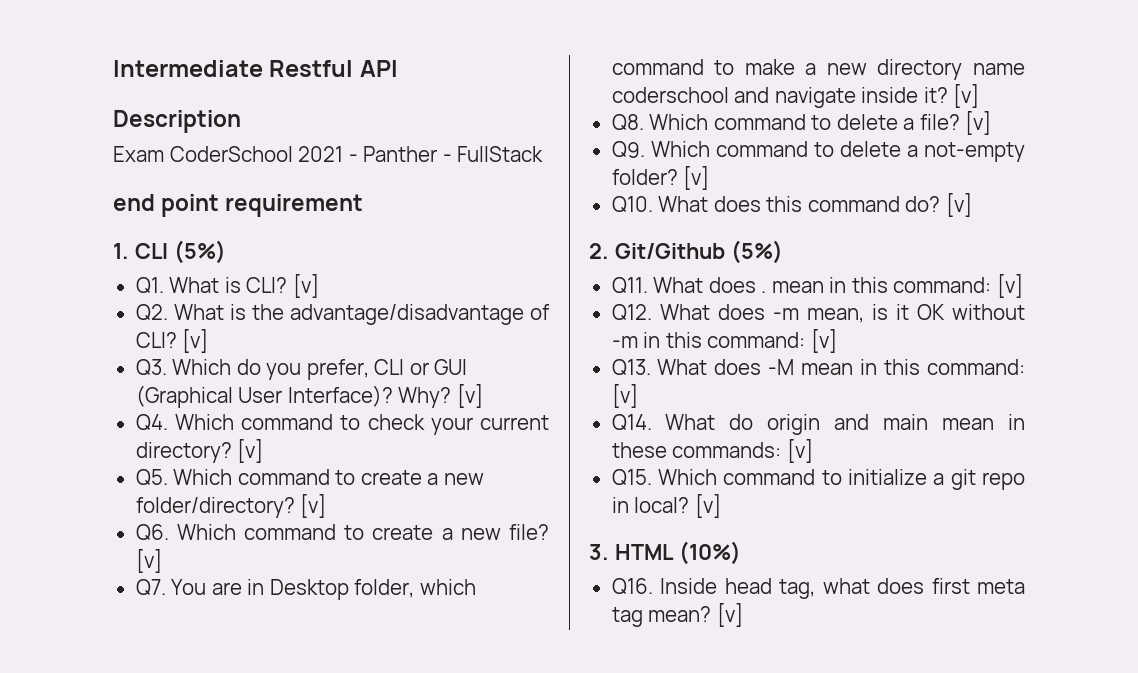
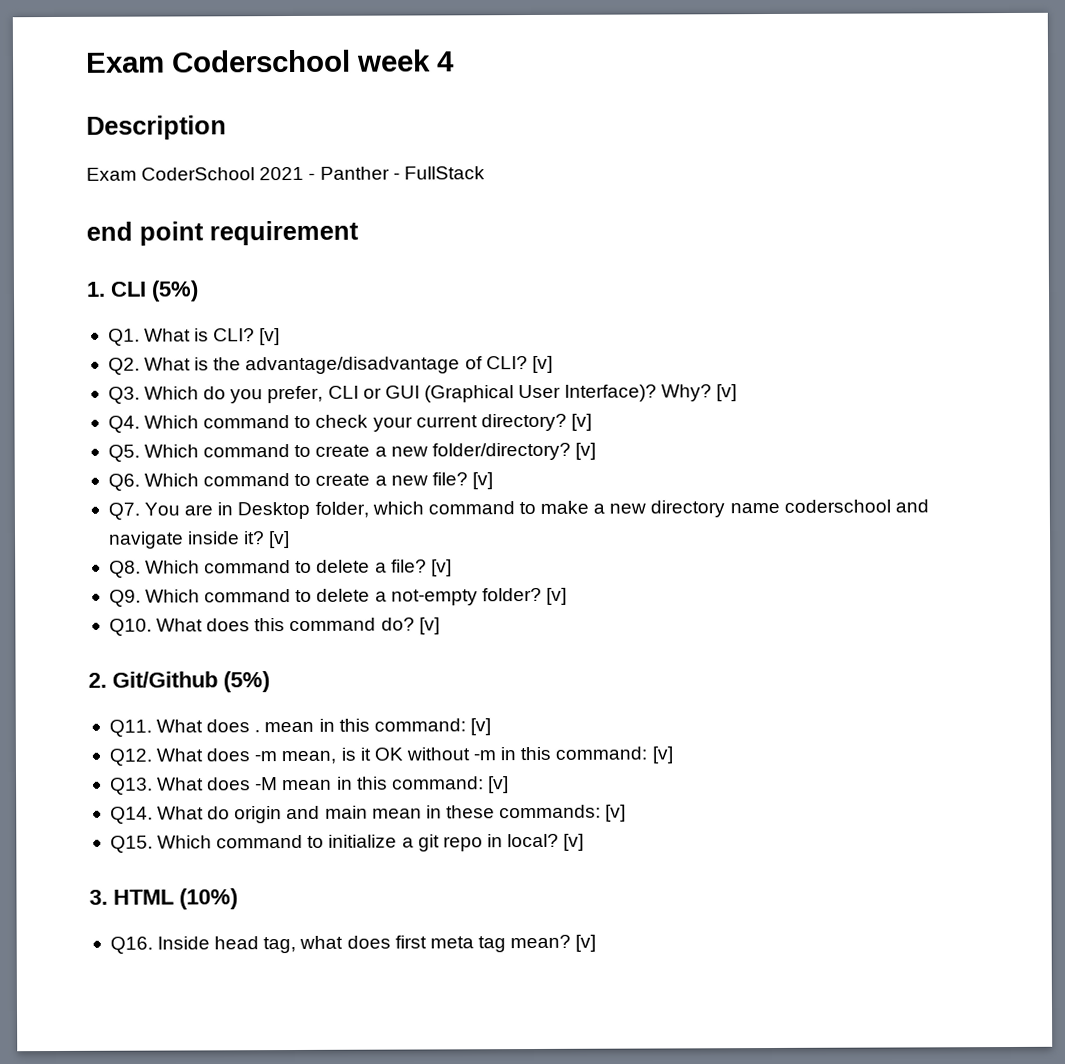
[113,60,398,77] Intermediate Restful API -> [85,49,455,73] Exam Coderschool week 4

